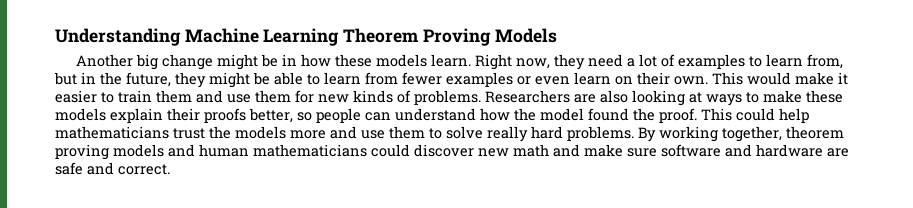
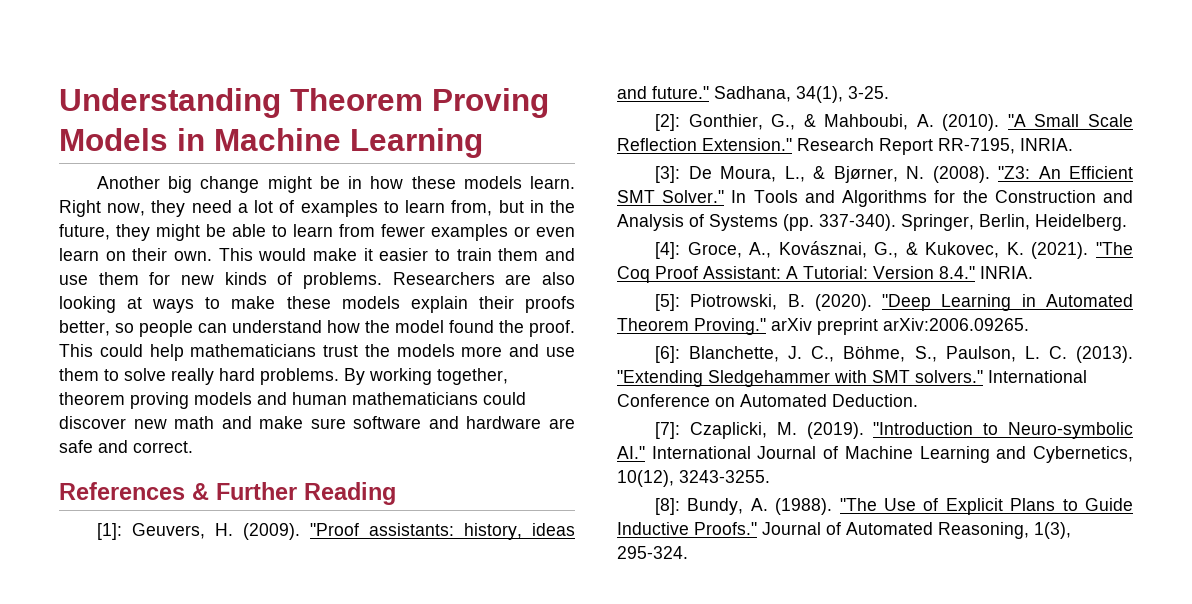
[184,28,340,46] Machine Learning -> (281, 103) none
(557, 35) none -> [177,128,483,158] in Machine Learning
(170, 169) none -> [59,482,396,505] [97,523,575,540] [617,86,889,103] [655,114,1133,131] [617,138,1073,155] [655,166,1133,183] [617,190,1133,207] [617,214,1127,231] [655,241,1133,259] [617,266,1033,283] [655,294,1133,311] [617,318,1029,335] [655,346,1133,363] [617,370,1087,387] [617,394,918,407] [655,422,1133,439] [617,446,1133,463] [617,470,770,487] [655,498,1133,515] [617,522,1071,539] [617,546,688,559] // References & Further Reading // [1]: Geuvers, H. (2009). "Proof assistants: history, ideas and future." Sadhana, 34(1), 3-25. // [2]: Gonthier, G., & Mahboubi, A. (2010). "A Small Scale Reflection Extension." Research Report RR-7195, INRIA. // [3]: De Moura, L., & Bjørner, N. (2008). "Z3: An Efficient SMT Solver." In Tools and Algorithms for the Construction and Analysis of Systems (pp. 337-340). Springer, Berlin, Heidelberg. // [4]: Groce, A., Kovásznai, G., & Kukovec, K. (2021). "The Coq Proof Assistant: A Tutorial: Version 8.4." INRIA. // [5]: Piotrowski, B. (2020). "Deep Learning in Automated Theorem Proving." arXiv preprint arXiv:2006.09265. // [6]: Blanchette, J. C., Böhme, S., Paulson, L. C. (2013). "Extending Sledgehammer with SMT solvers." International Conference on Automated Deduction. // [7]: Czaplicki, M. (2019). "Introduction to Neuro-symbolic AI." International Journal of Machine Learning and Cybernetics, 10(12), 3243-3255. // [8]: Bundy, A. (1988). "The Use of Explicit Plans to Guide Inductive Proofs." Journal of Automated Reasoning, 1(3), 295-324.

